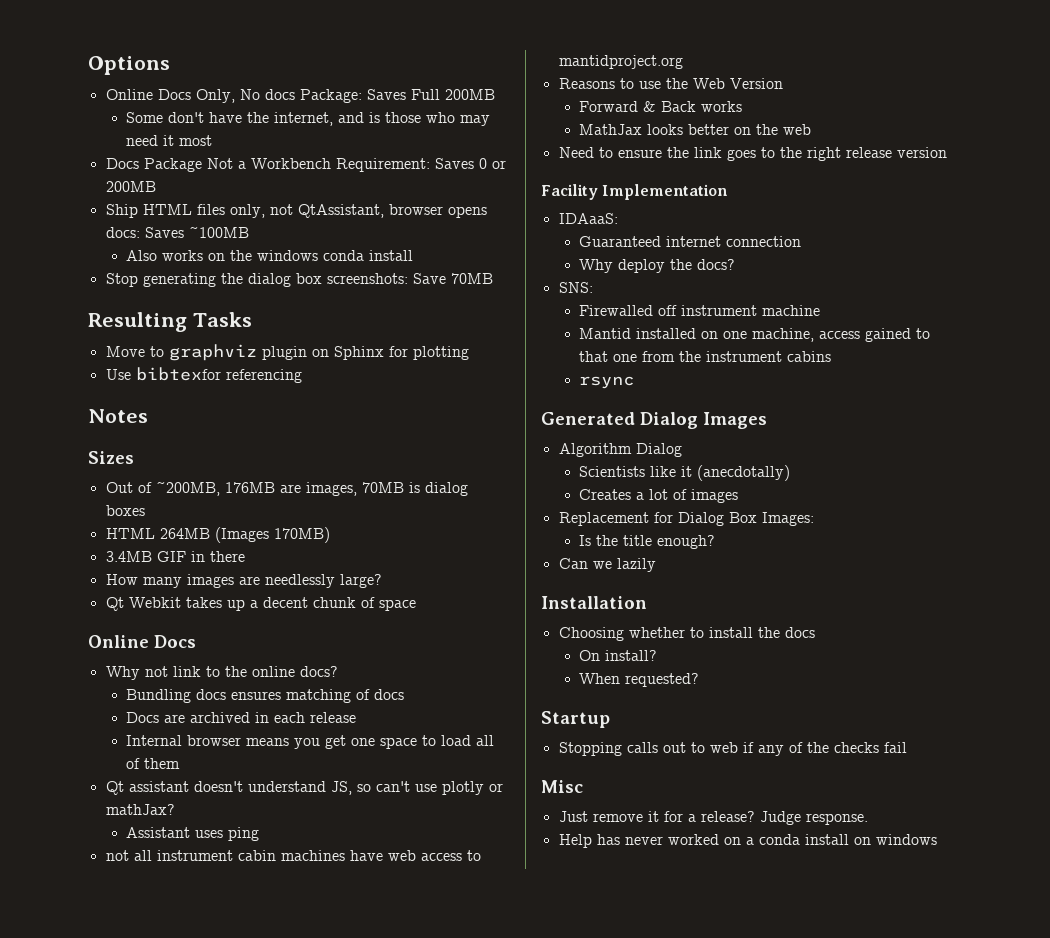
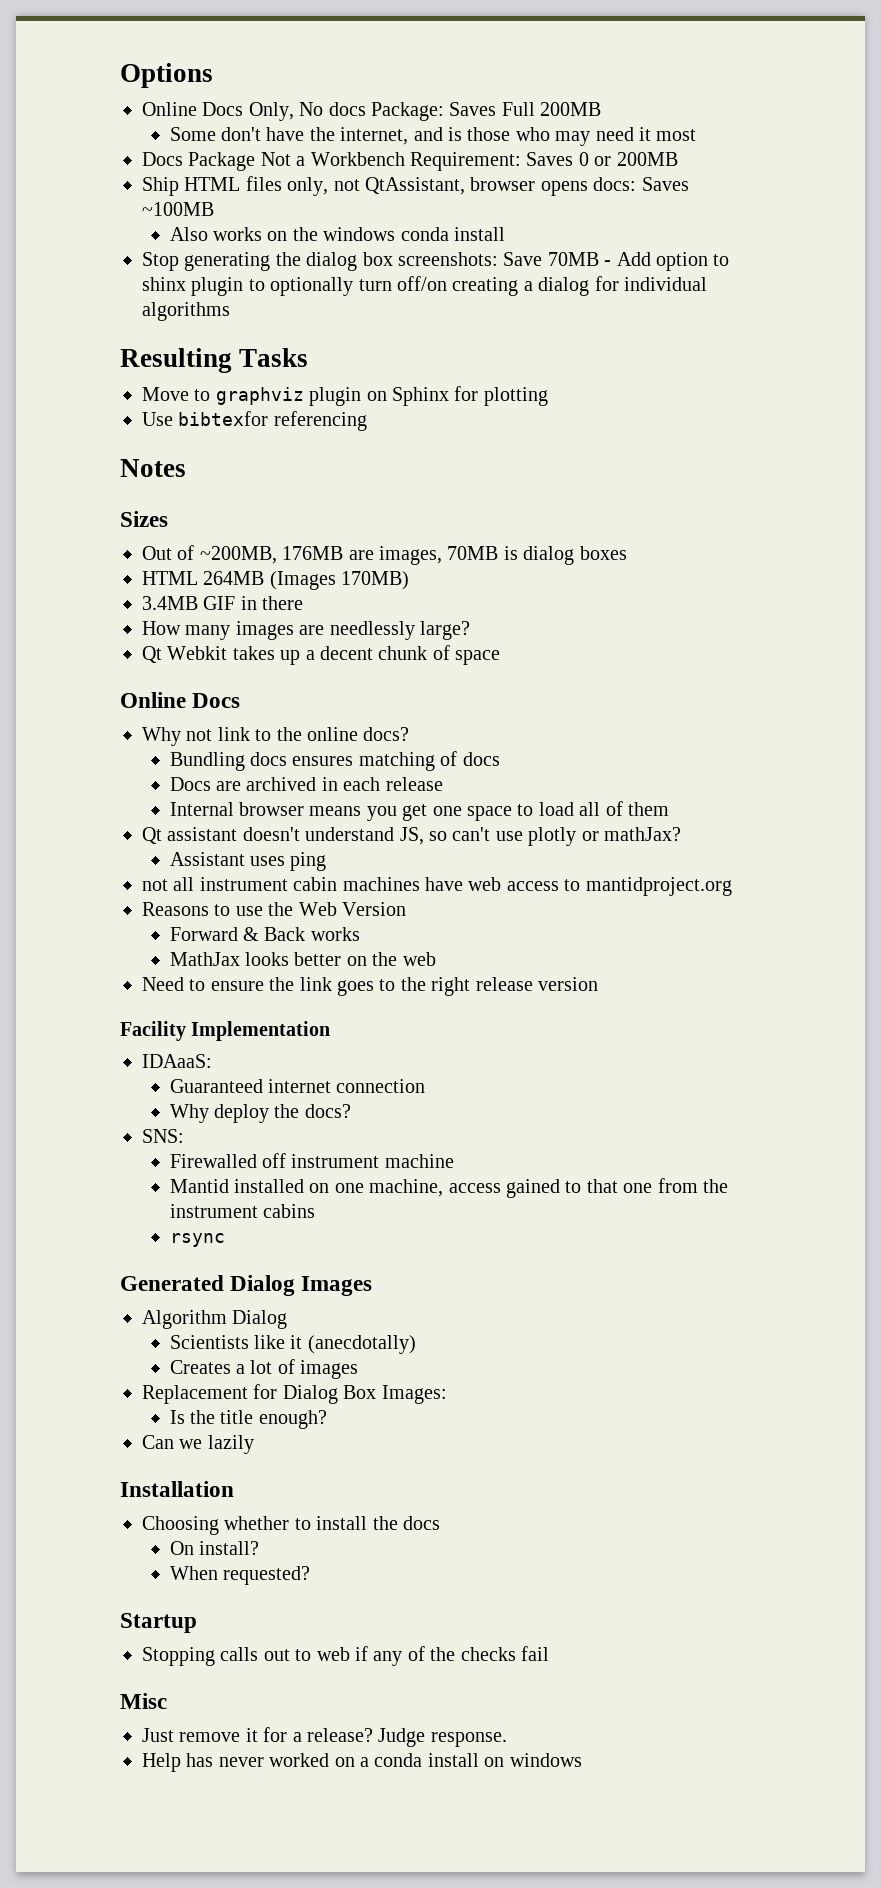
(493, 278) none -> [604,252,730,271] [142,276,707,296] [142,302,230,321] - Add option to shinx plugin to optionally turn off/on creating a dialog for individual algorithms

